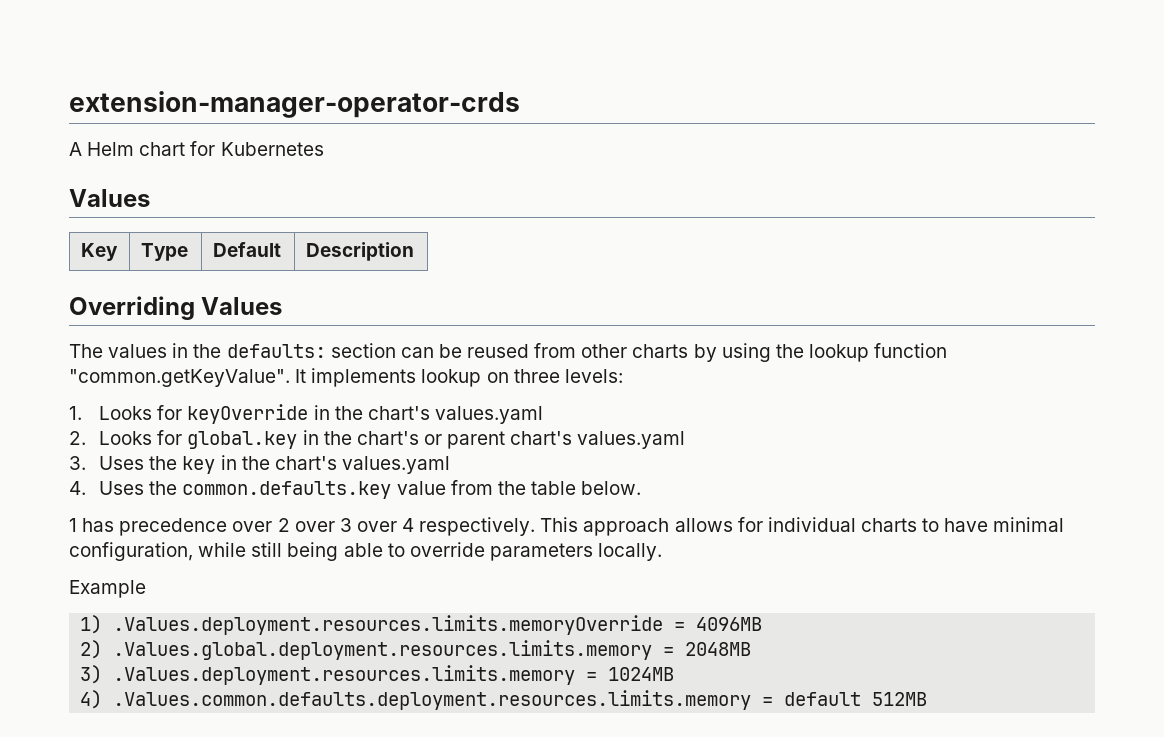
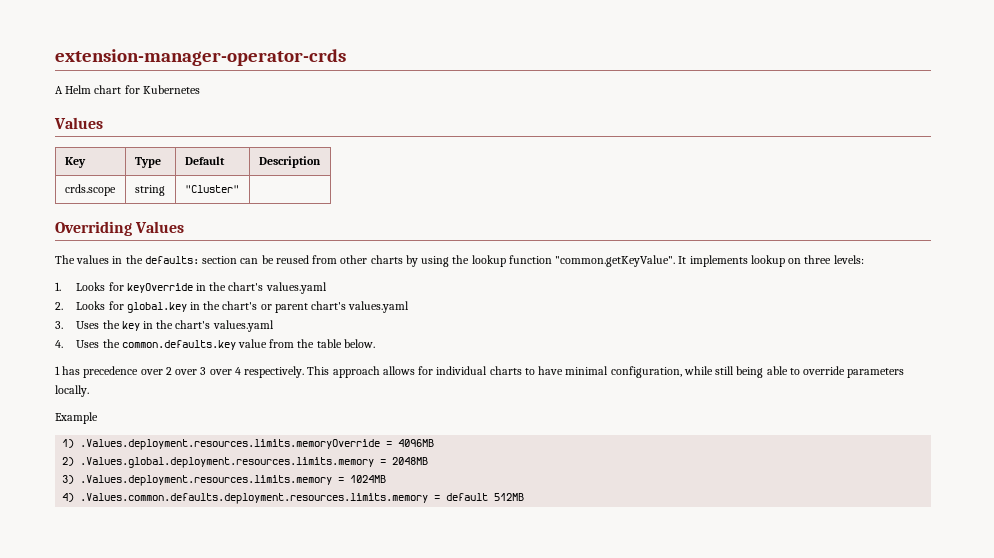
(414, 251) none -> [64,184,116,196] [134,185,165,196] [184,185,239,193] // crds.scope | string | "Cluster" |

